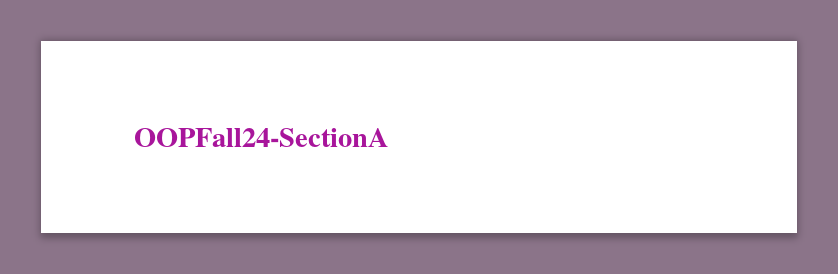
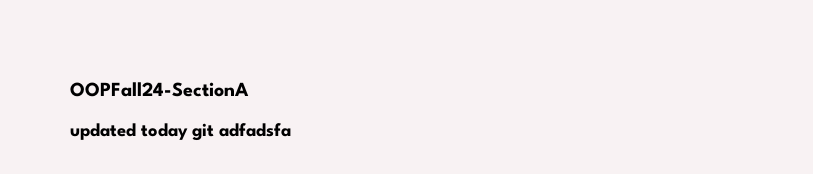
(389, 137) none -> [70,123,291,141] // updated today git adfadsfa

